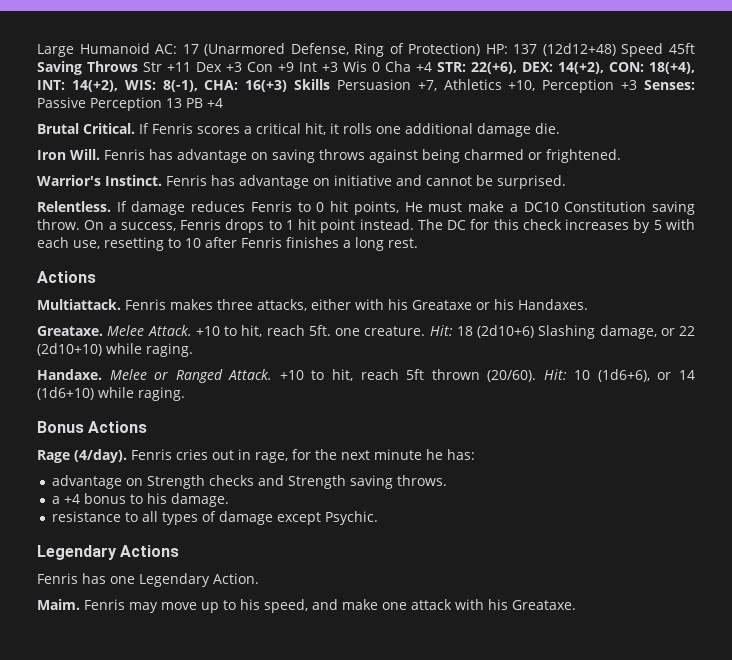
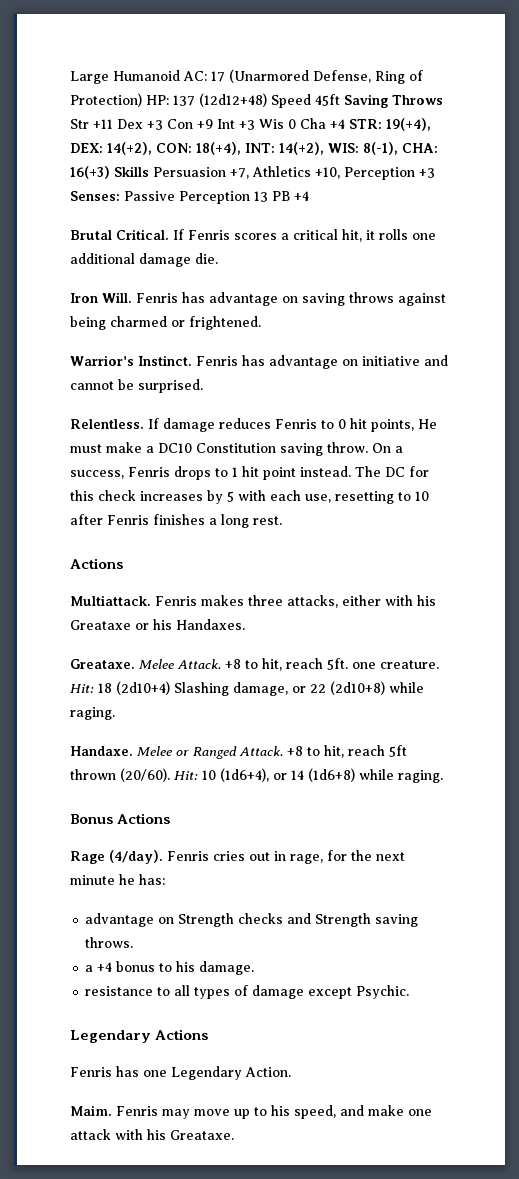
[471,62,517,74] 22(+6), -> [386,118,431,131] 19(+4),
[195,326,220,336] +10 -> [225,659,241,669] +8
[477,325,534,338] (2d10+6) -> [116,681,170,695] (2d10+4)
[37,343,102,356] (2d10+10) -> [330,681,385,695] (2d10+8)
[279,370,304,380] +10 -> [287,746,303,756] +8
[597,369,650,382] (1d6+6), -> [220,768,269,782] (1d6+4),
[37,387,94,400] (1d6+10) -> [308,768,355,782] (1d6+8)

